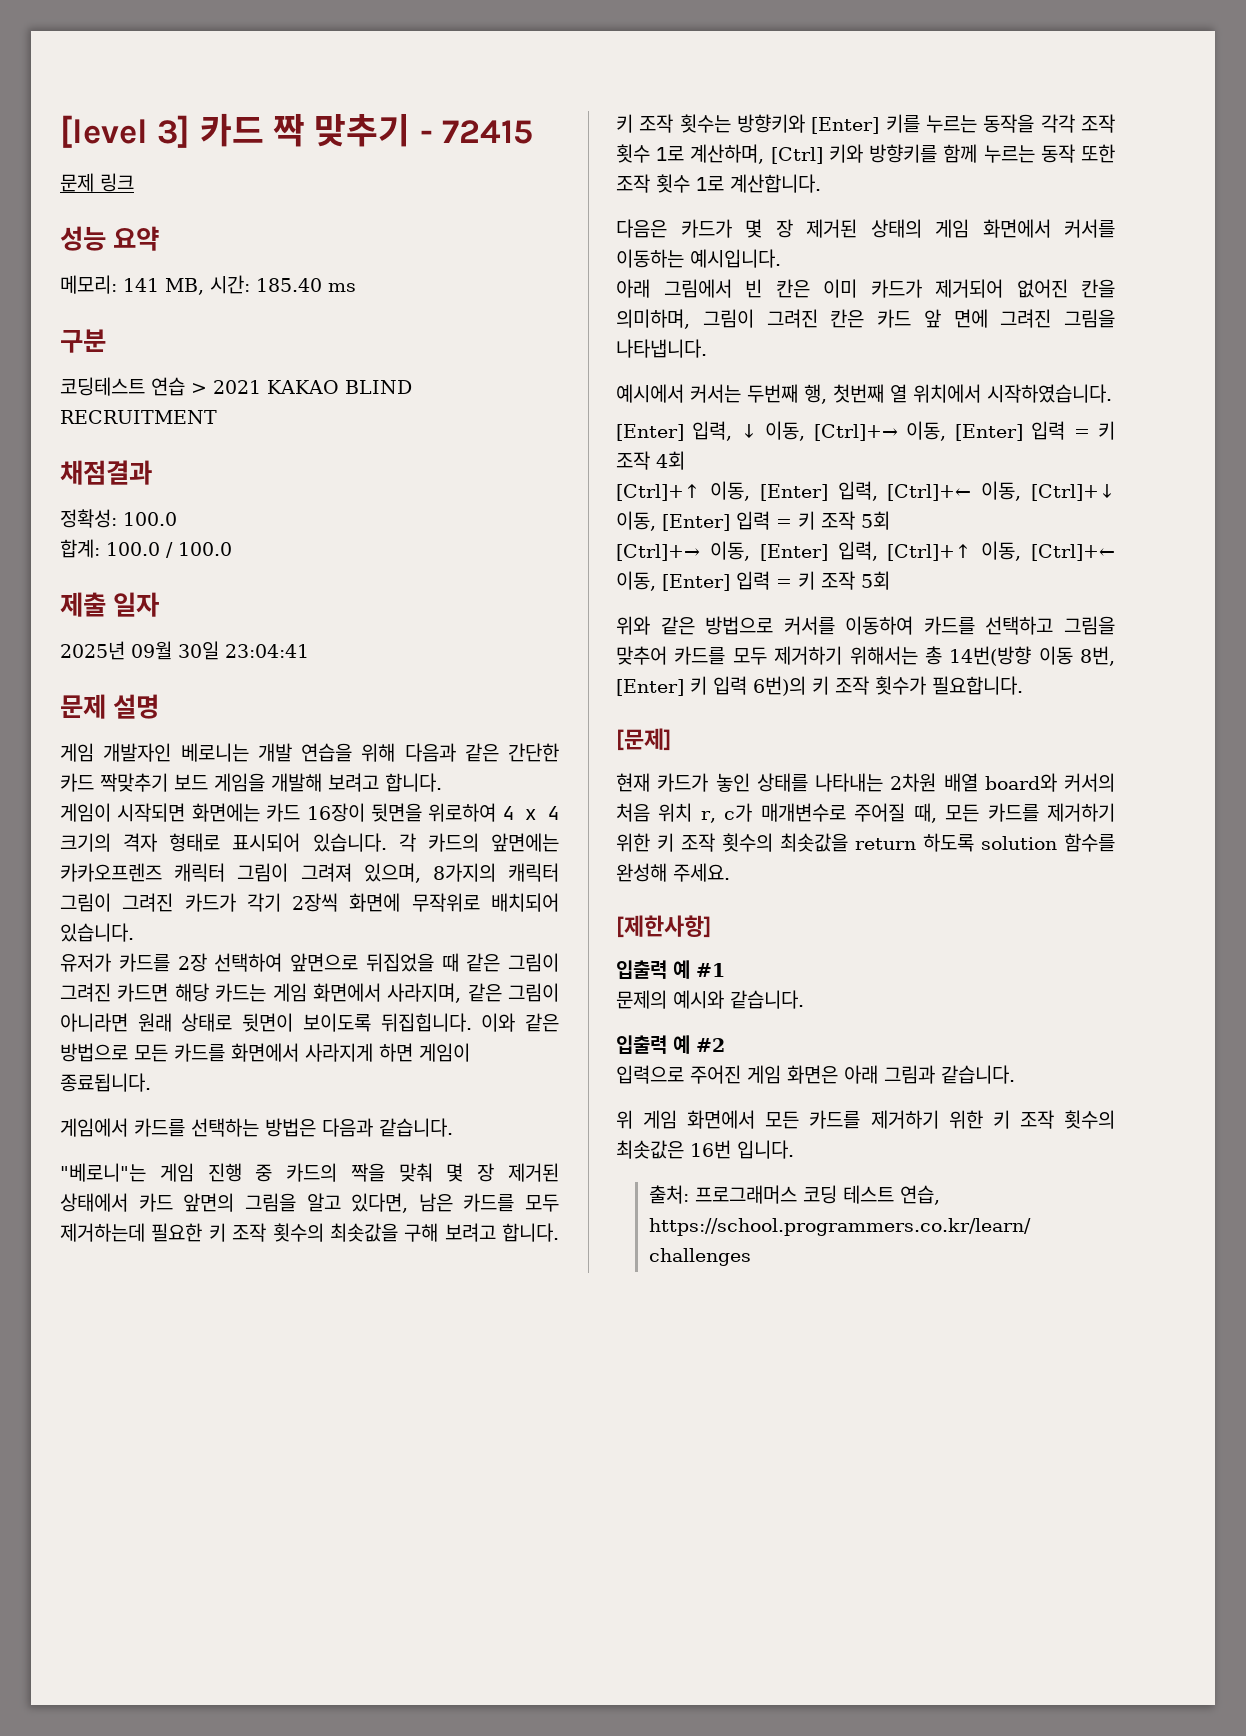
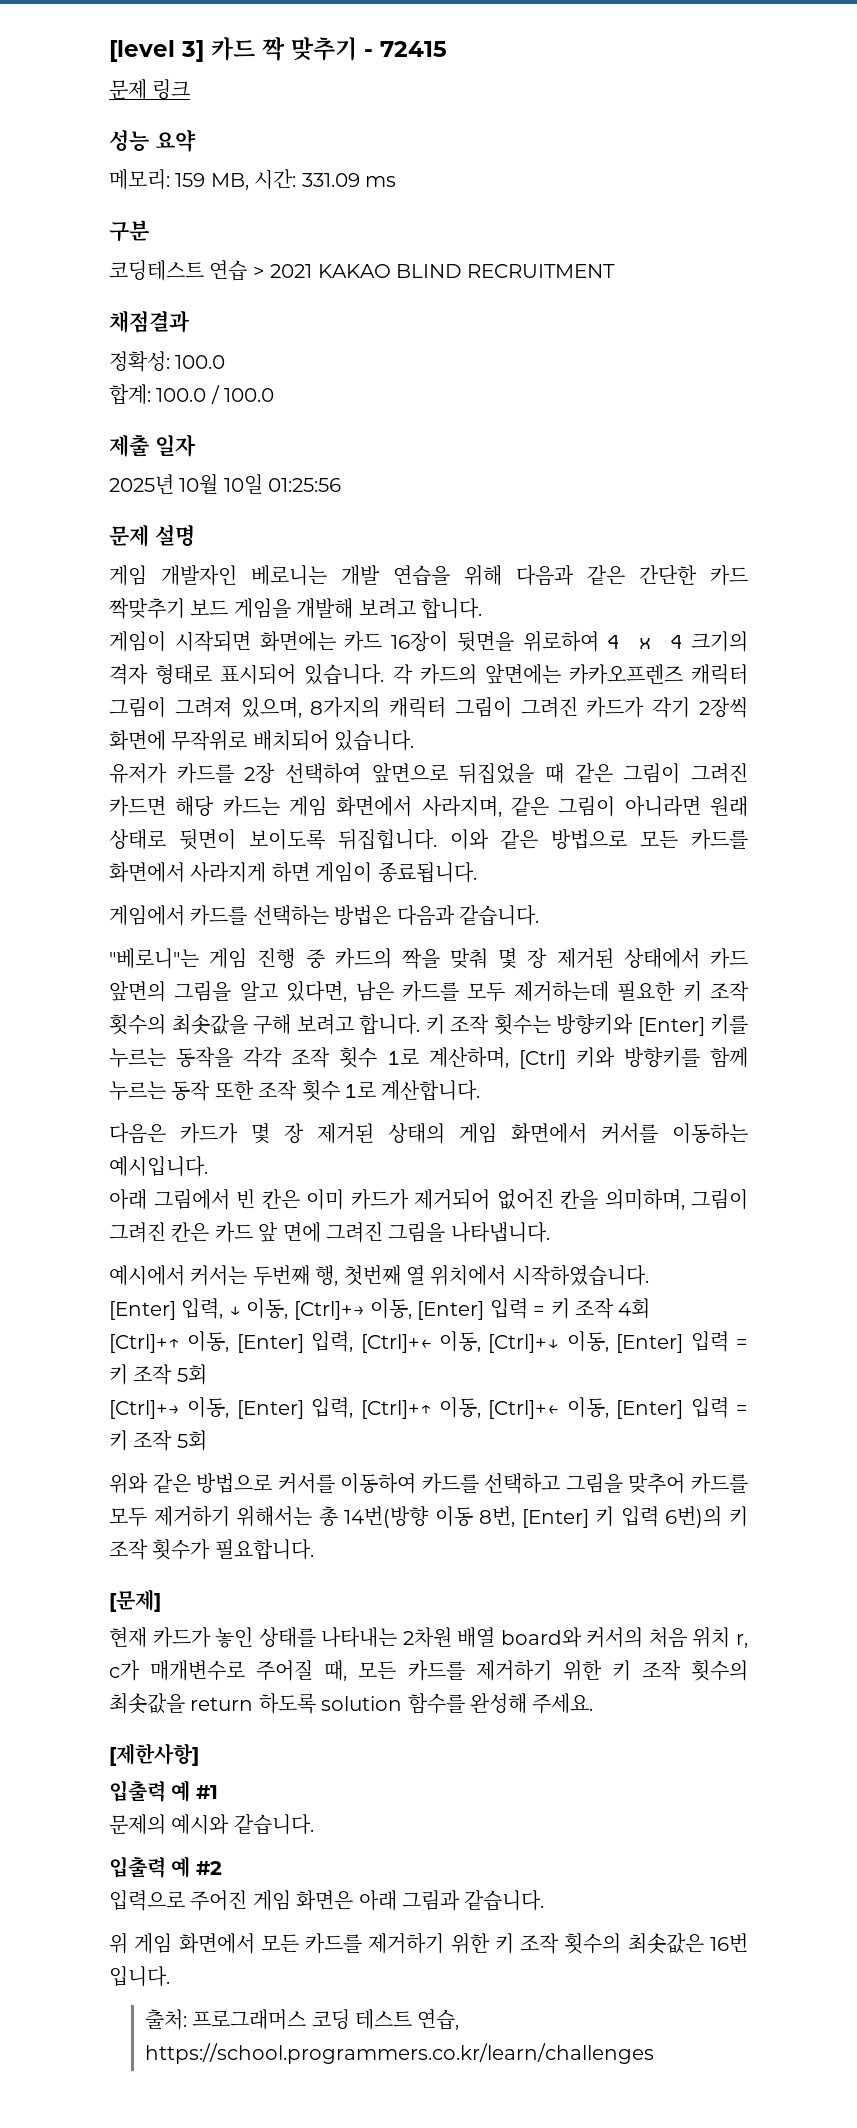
[123,278,159,292] 141 -> [175,173,206,187] 159
[256,278,322,292] 185.40 -> [301,173,360,187] 331.09
[131,641,309,660] 09월 30일 23:04:41 -> [179,473,342,494] 10월 10일 01:25:56

